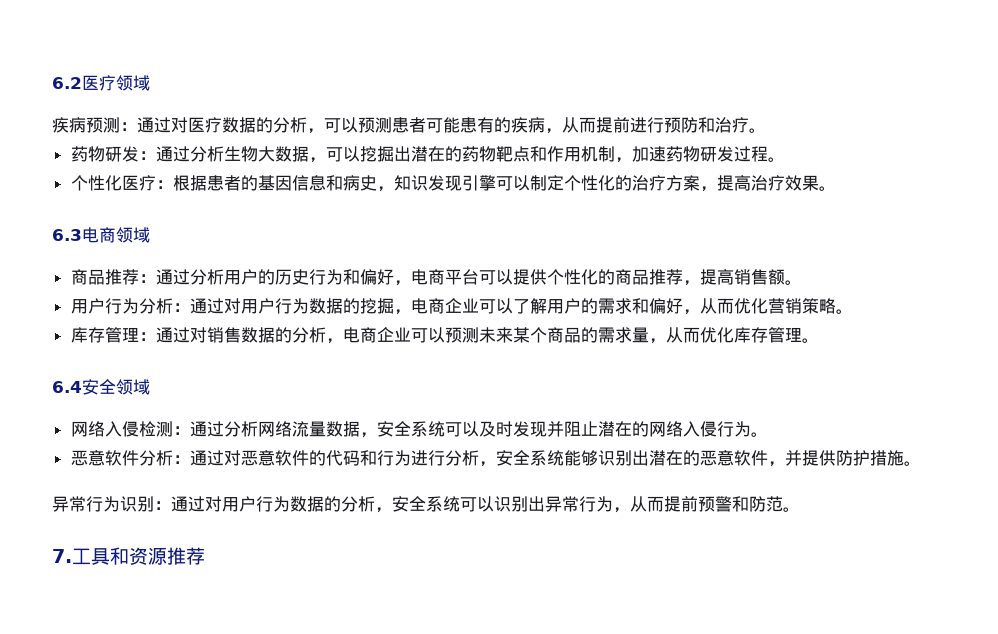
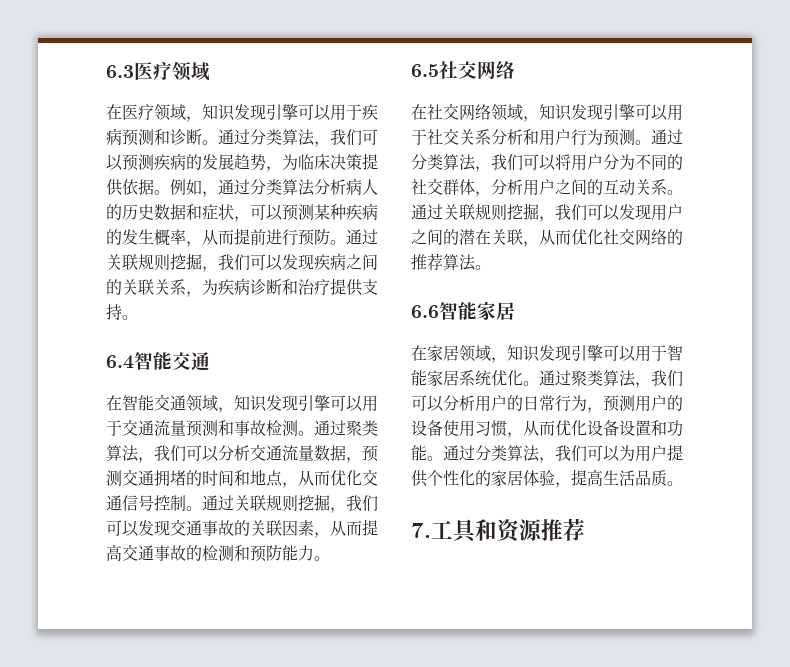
[52,77,82,89] 6.2 -> [106,65,134,78] 6.3
[52,117,545,134] 疾病预测：通过对医疗数据的分析，可以预测患者可能患有的疾病 -> [106,104,378,122] [106,128,378,147] [106,153,378,172] [106,178,378,197] [106,203,378,222] [106,229,186,246] 在医疗领域，知识发现引擎可以用于疾病预测和诊断。通过分类算法，我们可以预测疾病的发展趋势，为临床决策提供依据。例如，通过分类算法分析病人的历史数据和症状，可以预测某种疾病的发生概率
[698,117,766,133] [70,146,785,163] [70,175,836,192] [52,227,150,243] [70,269,802,286] [70,298,853,315] [70,327,819,344] [52,379,150,395] [70,421,768,438] [70,450,921,467] [52,496,783,513] 和治疗。 // 药物研发：通过分析生物大数据，可以挖掘出潜在的药物靶点和作用机制，加速药物研发过程。 // 个性化医疗：根据患者的基因信息和病史，知识发现引擎可以制定个性化的治疗方案，提高治疗效果。 // 6.3电商领域 // 商品推荐：通过分析用户的历史行为和偏好，电商平台可以提供个性化的商品推荐，提高销售额。 // 用户行为分析：通过对用户行为数据的挖掘，电商企业可以了解用户的需求和偏好，从而优化营销策略。 // 库存管理：通过对销售数据的分析，电商企业可以预测未来某个商品的需求量，从而优化库存管理。 // 6.4安全领域 // 网络入侵检测：通过分析网络流量数据，安全系统可以及时发现并阻止潜在的网络入侵行为。 // 恶意软件分析：通过对恶意软件的代码和行为进行分析，安全系统能够识别出潜在的恶意软件，并提供防护措施。 // 异常行为识别：通过对用户行为数据的分析，安全系统可以识别出异常行为，从而提前预警和防范 -> [330,229,378,245] [106,253,378,272] [106,278,378,297] [106,304,138,320] [106,352,210,371] [106,394,378,413] [106,419,378,437] [106,444,378,463] [106,469,378,488] [106,494,378,513] [106,519,378,538] [106,544,330,562] [411,61,515,79] [411,103,683,122] [411,128,683,146] [411,154,683,172] [411,178,683,197] [411,203,683,222] [411,228,683,247] [411,253,491,271] [411,302,515,320] [411,345,683,363] [411,370,683,388] [411,395,683,413] [411,420,683,438] [411,444,683,463] [411,469,667,488] 。通过关联规则挖掘，我们可以发现疾病之间的关联关系，为疾病诊断和治疗提供支持。 // 6.4智能交通 // 在智能交通领域，知识发现引擎可以用于交通流量预测和事故检测。通过聚类算法，我们可以分析交通流量数据，预测交通拥堵的时间和地点，从而优化交通信号控制。通过关联规则挖掘，我们可以发现交通事故的关联因素，从而提高交通事故的检测和预防能力。 // 6.5社交网络 // 在社交网络领域，知识发现引擎可以用于社交关系分析和用户行为预测。通过分类算法，我们可以将用户分为不同的社交群体，分析用户之间的互动关系。通过关联规则挖掘，我们可以发现用户之间的潜在关联，从而优化社交网络的推荐算法。 // 6.6智能家居 // 在家居领域，知识发现引擎可以用于智能家居系统优化。通过聚类算法，我们可以分析用户的日常行为，预测用户的设备使用习惯，从而优化设备设置和功能。通过分类算法，我们可以为用户提供个性化的家居体验，提高生活品质

